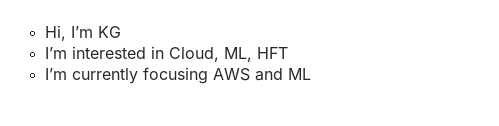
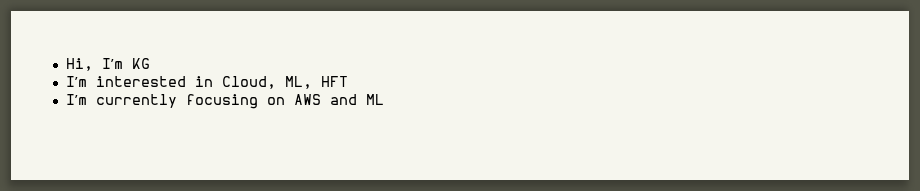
(208, 75) none -> [266,97,285,105] on

